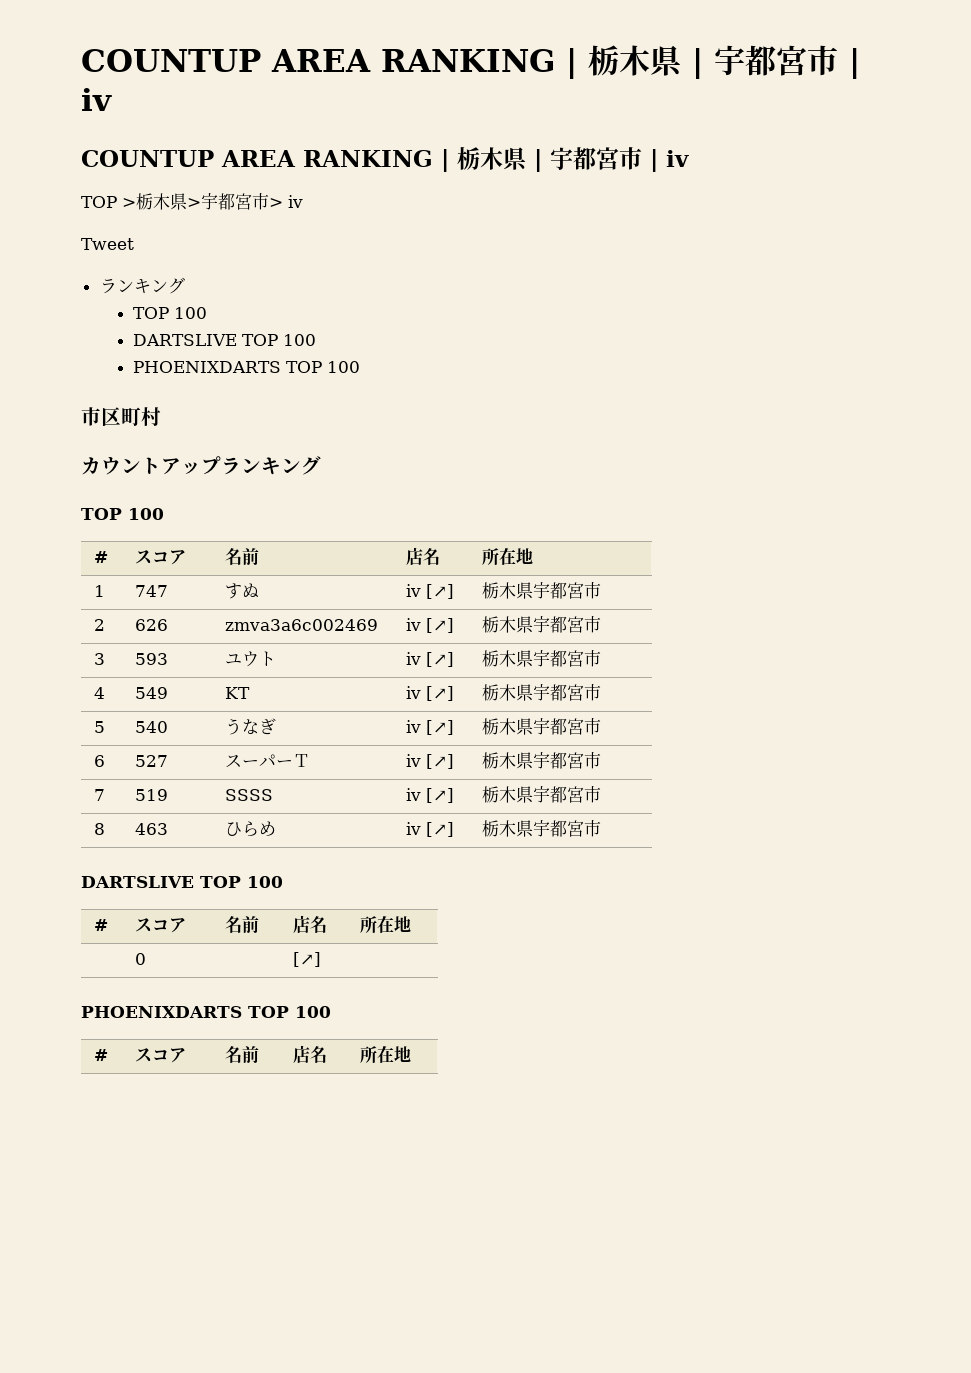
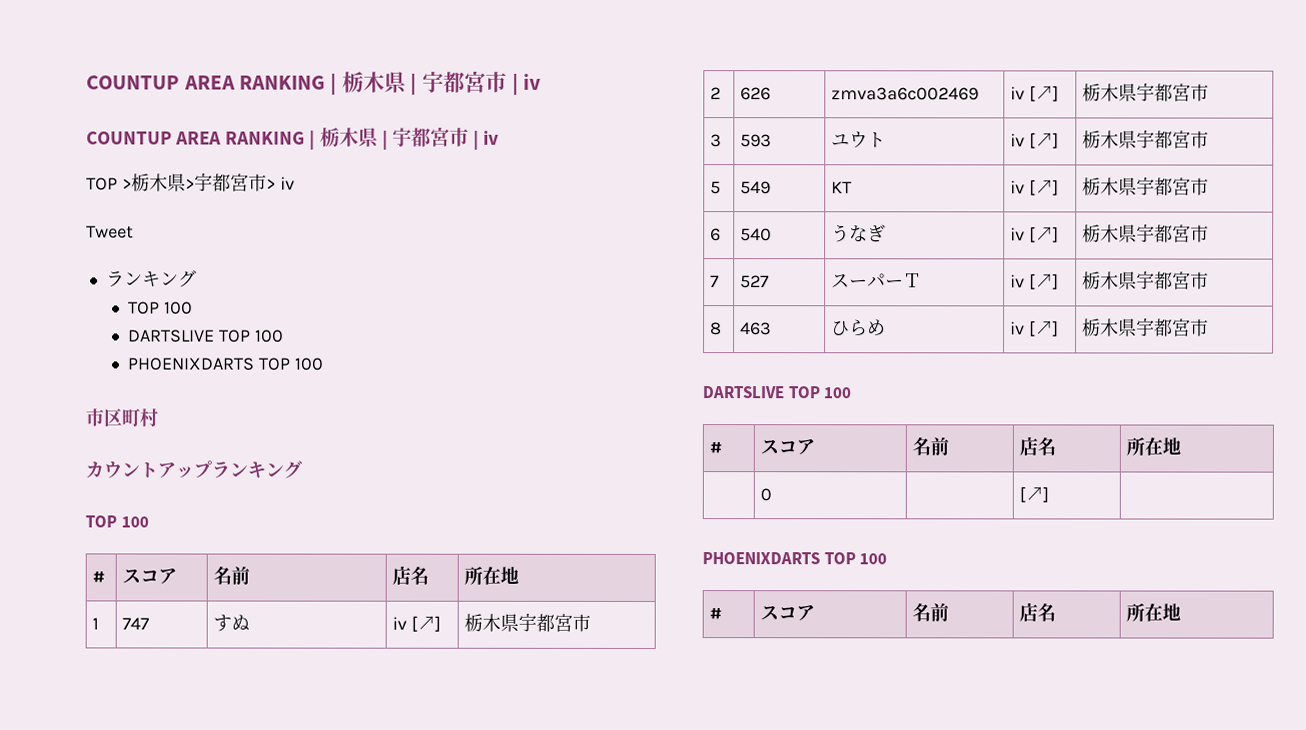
[94,687,106,699] 4 -> [710,181,722,195] 5
[94,721,106,733] 5 -> [710,228,722,242] 6
[94,755,106,767] 6 -> [710,275,721,288] 7
[94,789,106,801] [135,789,169,801] [225,789,274,801] [406,788,455,803] [482,786,602,803] // 7 | 519 | SSSS | iv [↗] | 栃木県宇都宮市 -> (1210, 280) none

